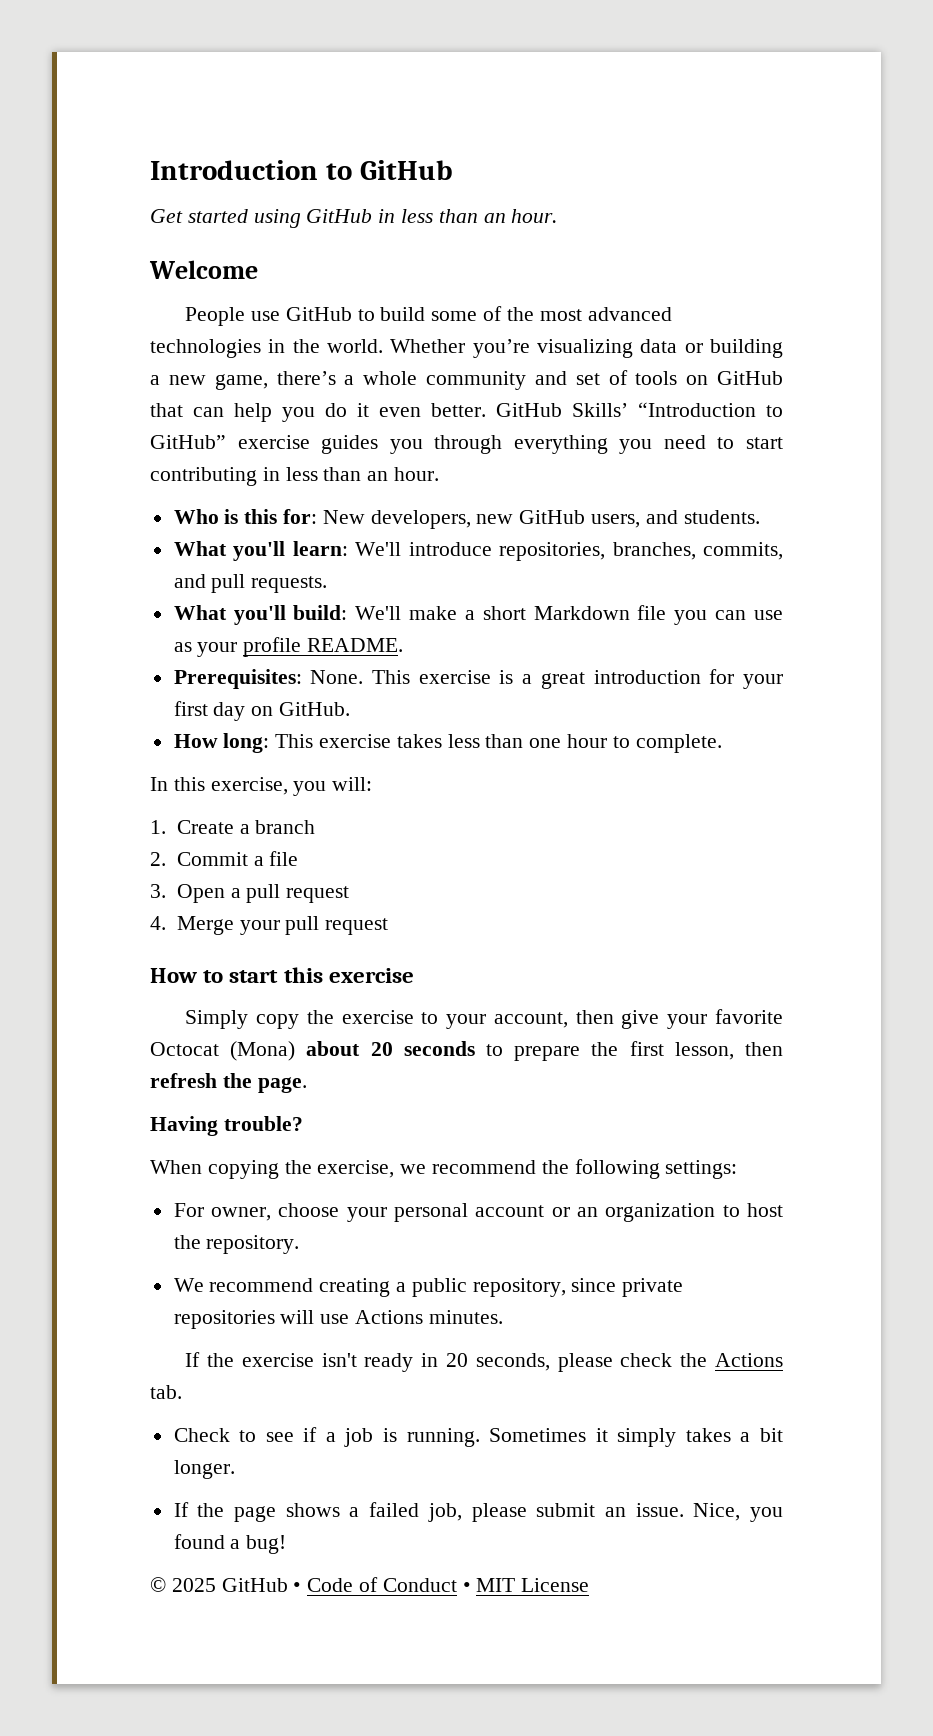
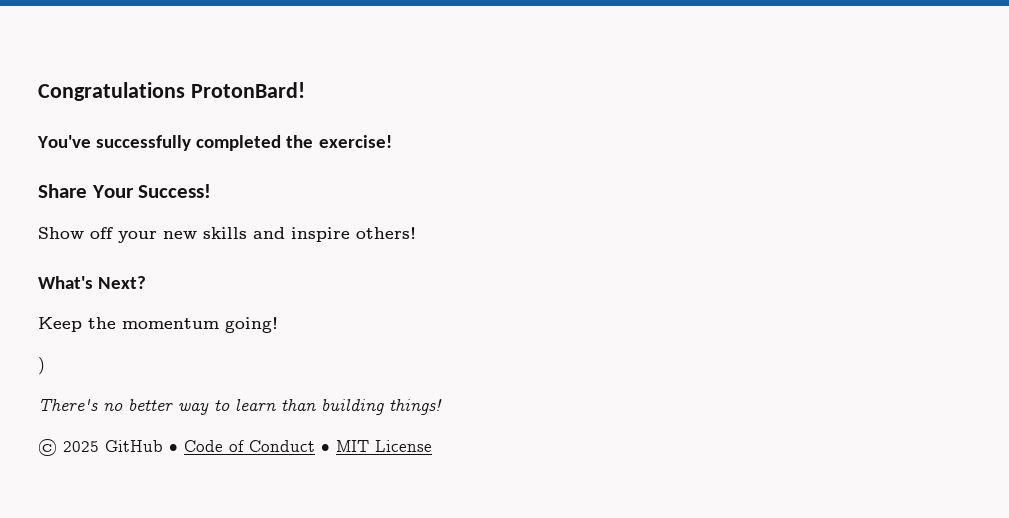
[150,160,452,180] [150,209,558,228] [149,260,258,279] [185,306,672,326] [150,339,783,358] [150,370,783,390] [150,402,783,422] [150,435,783,454] [150,467,440,486] [173,509,760,529] [173,541,784,561] [173,574,328,593] [173,605,784,625] [173,637,404,657] [173,669,783,689] [173,701,351,721] [173,733,722,753] [150,777,373,796] [150,820,316,834] [150,851,299,866] [150,884,350,903] [150,916,389,935] [150,967,414,983] [185,1009,783,1029] [150,1041,783,1061] [150,1073,307,1093] [150,1116,303,1136] [150,1159,738,1179] [173,1203,783,1222] [173,1235,300,1254] [173,1278,684,1297] [173,1310,503,1329] [185,1352,783,1372] [150,1385,182,1399] [173,1427,783,1447] [173,1460,235,1479] [173,1502,783,1522] [173,1534,287,1554] Introduction to GitHub // Get started using GitHub in less than an hour. // Welcome // People use GitHub to build some of the most advanced technologies in the world. Whether you’re visualizing data or building a new game, there’s a whole community and set of tools on GitHub that can help you do it even better. GitHub Skills’ “Introduction to GitHub” exercise guides you through everything you need to start contributing in less than an hour. // Who is this for: New developers, new GitHub users, and students. // What you'll learn: We'll introduce repositories, branches, commits, and pull requests. // What you'll build: We'll make a short Markdown file you can use as your profile README. // Prerequisites: None. This exercise is a great introduction for your first day on GitHub. // How long: This exercise takes less than one hour to complete. // In this exercise, you will: // 1. Create a branch // 2. Commit a file // 3. Open a pull request // 4. Merge your pull request // How to start this exercise // Simply copy the exercise to your account, then give your favorite Octocat (Mona) about 20 seconds to prepare the first lesson, then refresh the page. // Having trouble? // When copying the exercise, we recommend the following settings: // For owner, choose your personal account or an organization to host the repository. // We recommend creating a public repository, since private repositories will use Actions minutes. // If the exercise isn't ready in 20 seconds, please check the Actions tab. // Check to see if a job is running. Sometimes it simply takes a bit longer. // If the page shows a failed job, please submit an issue. Nice, you found a bug! -> [38,82,305,101] [37,135,392,151] [38,184,212,198] [38,227,416,243] [38,276,147,289] [38,317,278,333] [38,357,45,375] [38,399,442,415] Congratulations ProtonBard! // You've successfully completed the exercise! // Share Your Success! // Show off your new skills and inspire others! // What's Next? // Keep the momentum going! // ) // There's no better way to learn than building things!

